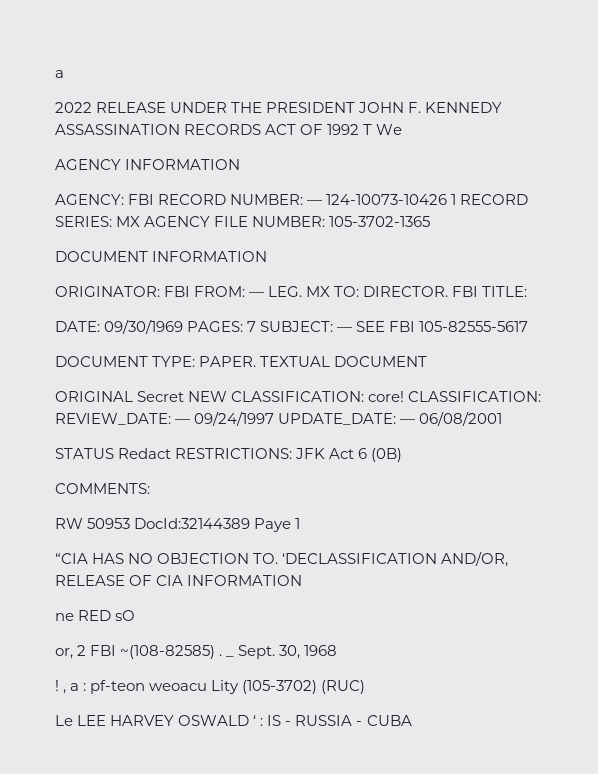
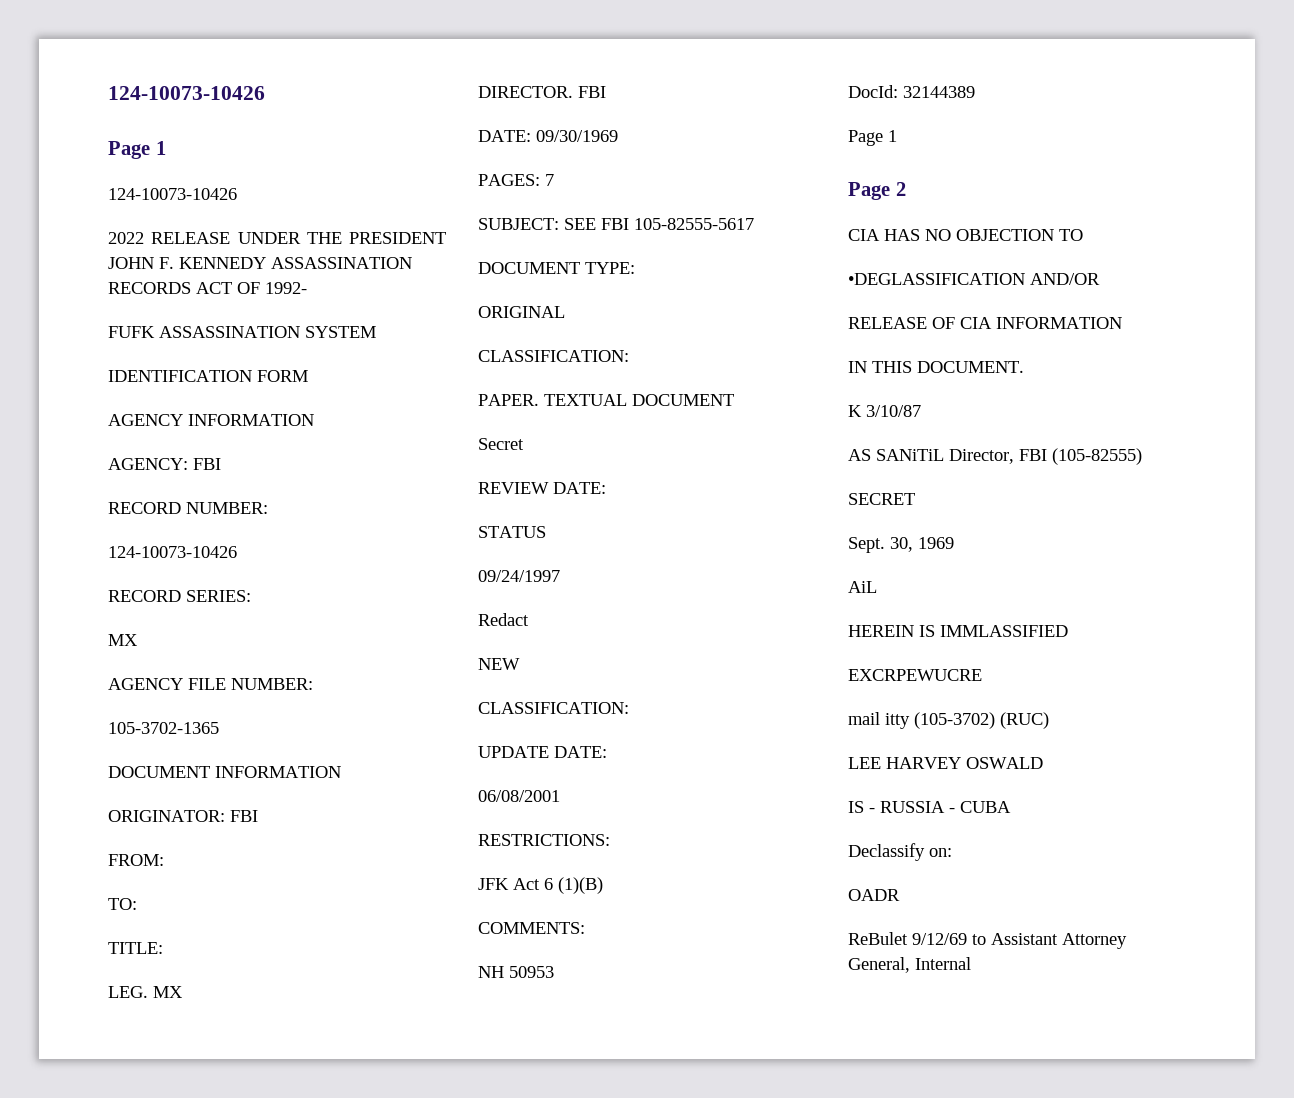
[55,70,64,78] a -> [108,86,265,100] [108,141,166,159] [108,188,237,200] 124-10073-10426 // Page 1 // 124-10073-10426
[327,124,403,135] 1992 T We -> [265,282,307,294] [108,326,376,338] [108,370,308,382] 1992- // FUFK ASSASSINATION SYSTEM // IDENTIFICATION FORM
(155, 199) none -> (221, 464) //
[307,194,457,205] — 124-10073-10426 1 -> [108,546,237,558] // 124-10073-10426 //
[116,216,141,227] MX -> [108,634,138,646] // MX //
(326, 221) none -> (313, 684) //
(191, 291) none -> (258, 816) //
[249,292,265,297] — -> [108,898,137,910] [108,942,163,954] // TO: // TITLE: //
[334,286,360,297] TO: -> (183, 992) //
[482,286,528,297] TITLE: -> (606, 92) none
(184, 326) none -> (618, 136) //
[260,321,353,332] SUBJECT: — -> [478,218,559,230] // SUBJECT:
(196, 361) none -> [478,306,565,318] [478,350,629,362] // ORIGINAL // CLASSIFICATION: //
[55,391,133,402] ORIGINAL -> (734, 400) none
(185, 396) none -> [478,482,606,494] [478,526,546,538] [478,570,560,582] [478,613,529,626] // REVIEW DATE: // STATUS // 09/24/1997 // Redact //
[231,391,542,402] [55,411,416,426] CLASSIFICATION: core! CLASSIFICATION: REVIEW_DATE: — 09/24/1997 UPDATE_DATE: — -> [478,702,629,714] [478,746,607,758] // CLASSIFICATION: // UPDATE DATE: //
[55,448,172,459] STATUS Redact -> (560, 796) none
(293, 453) none -> (610, 840) //
[371,448,403,462] (0B) -> [558,877,603,894] (1)(B)
[55,518,83,529] RW -> [478,966,504,978] NH
[134,518,301,532] [55,551,509,567] [55,575,303,586] [55,610,136,621] [55,645,223,659] [226,645,338,659] [55,680,240,694] DocId:32144389 Paye 1 // “CIA HAS NO OBJECTION TO. ‘DECLASSIFICATION AND/OR, RELEASE OF CIA INFORMATION // ne RED sO // or, 2 FBI ~(108-82585) . _ Sept. 30, 1968 // ! , a : pf-teon weoacu Lity -> [848,85,975,98] [848,130,897,146] [848,182,906,200] [848,229,1083,241] [848,273,1100,285] [848,317,1122,329] [848,361,1024,373] [848,405,921,417] [848,448,1142,465] [848,493,915,505] [848,537,954,553] [848,581,877,593] [848,625,1068,637] [848,669,982,681] [848,712,910,729] // DocId: 32144389 // Page 1 // Page 2 // CIA HAS NO OBJECTION TO // •DEGLASSIFICATION AND/OR // RELEASE OF CIA INFORMATION // IN THIS DOCUMENT. // K 3/10/87 // AS SANiTiL Director, FBI (105-82555) // SECRET // Sept. 30, 1969 // AiL // HEREIN IS IMMLASSIFIED // EXCRPEWUCRE // mail itty
[55,715,73,726] Le -> (1049, 720) none
[253,715,264,726] ‘ : -> (1043, 763) //
(412, 720) none -> [848,843,952,861] [848,889,900,901] [848,932,1127,949] [848,957,971,973] // Declassify on: // OADR // ReBulet 9/12/69 to Assistant Attorney General, Internal

